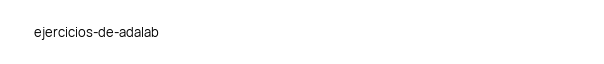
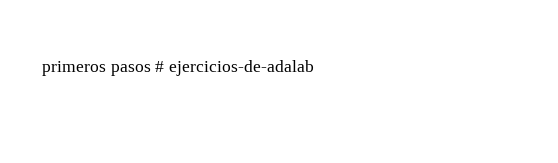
(34, 33) none -> [42,61,165,76] primeros pasos #

